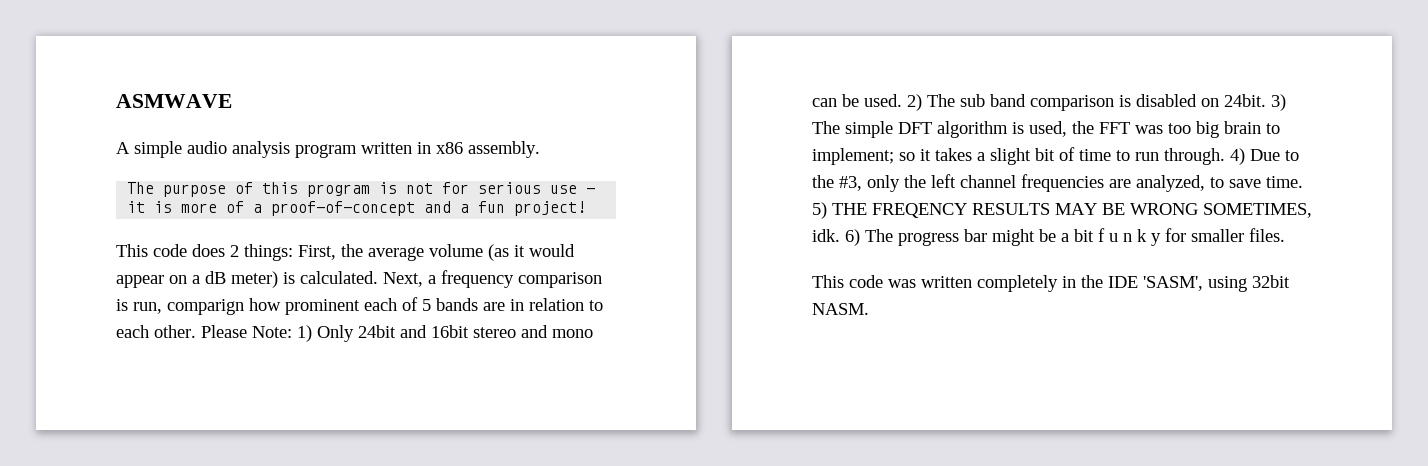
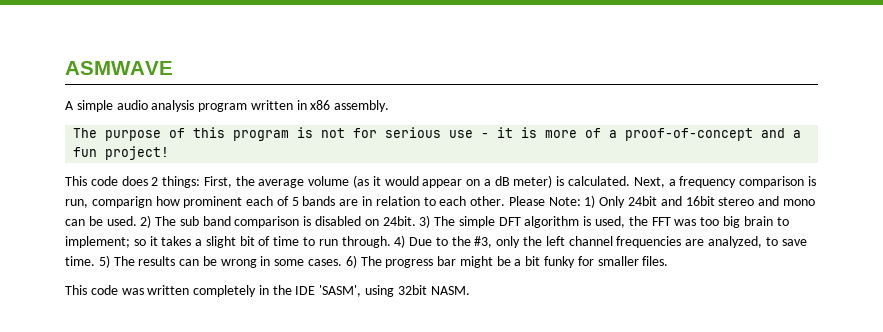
[832,203,1312,218] [812,229,840,242] THE FREQENCY RESULTS MAY BE WRONG SOMETIMES, idk. -> [113,256,343,268] The results can be wrong in some cases.
[1098,228,1161,246] f u n k y -> [544,256,576,268] funky

